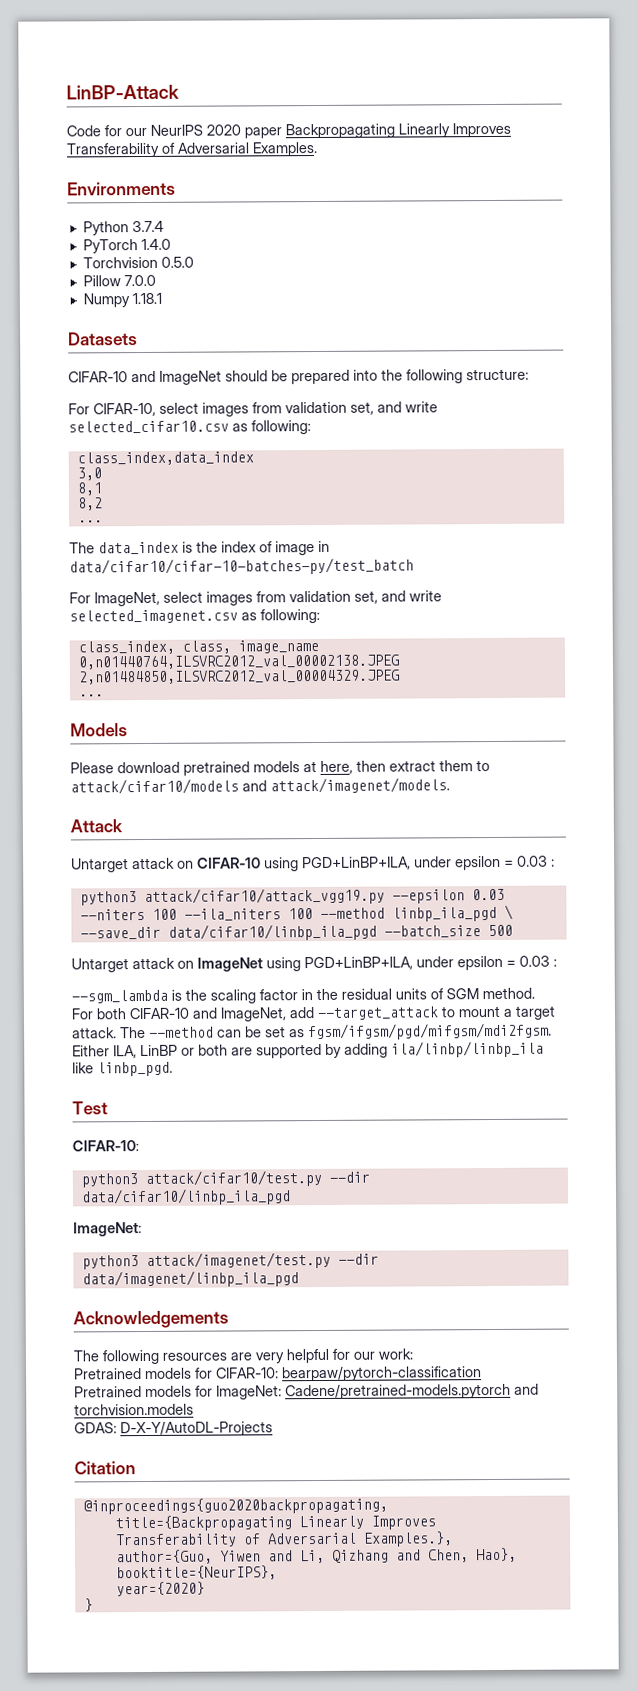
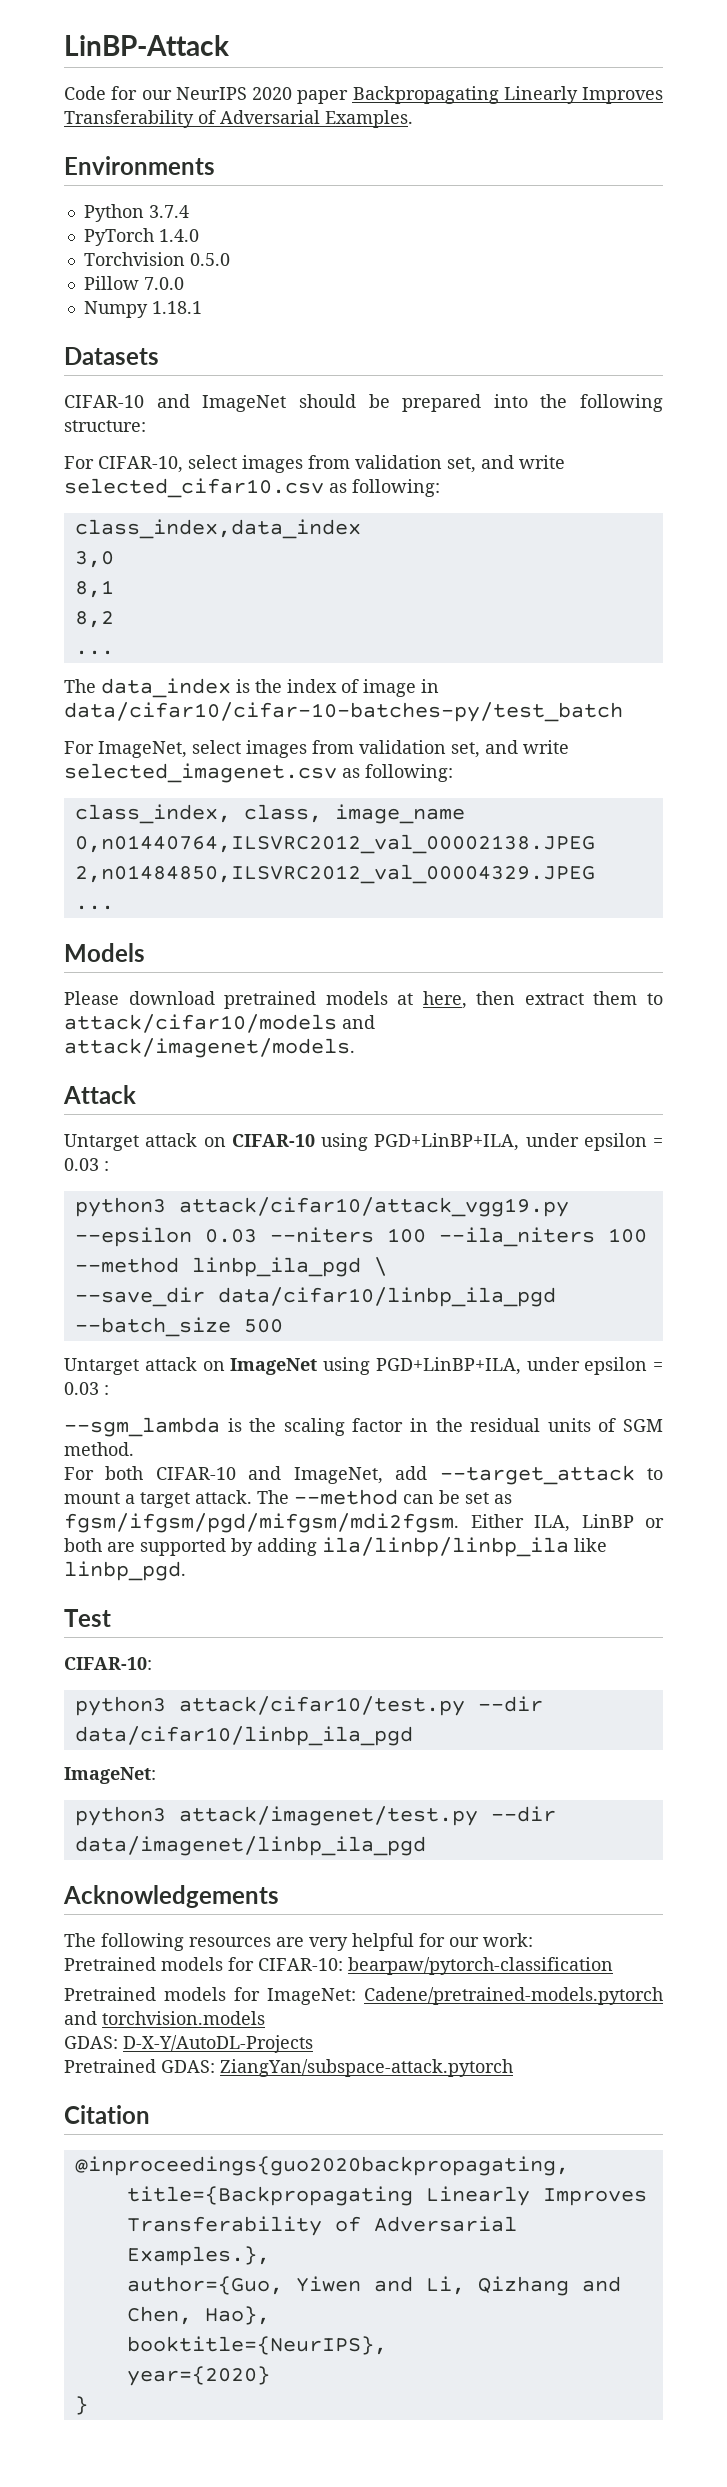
(273, 1429) none -> [64,2059,513,2077] // Pretrained GDAS: ZiangYan/subspace-attack.pytorch

